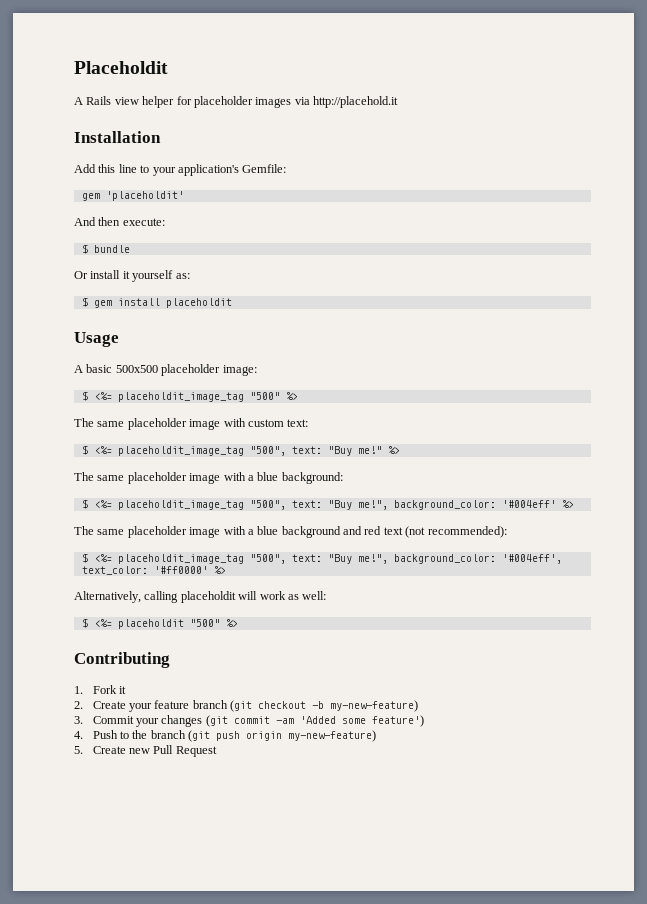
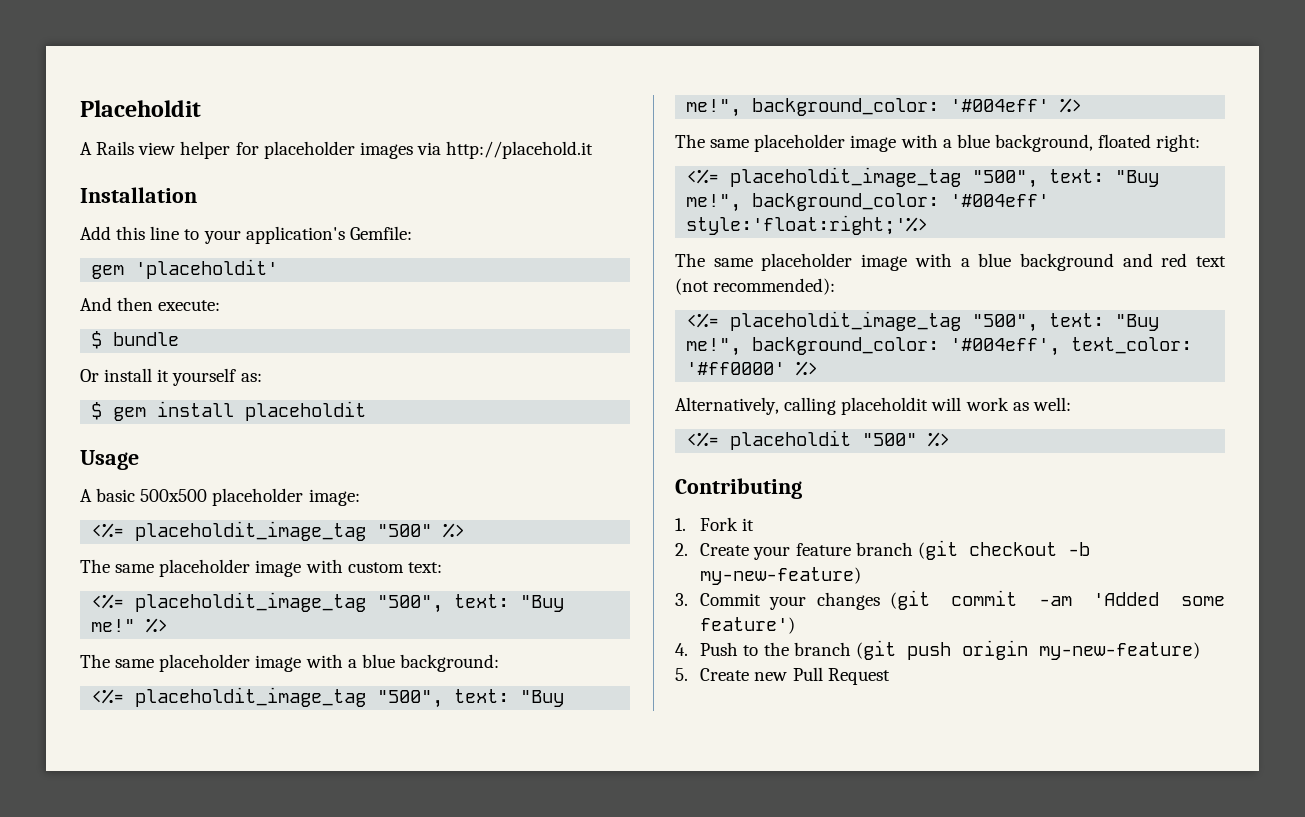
[81,391,88,401] $ -> (360, 497) none
[81,445,88,455] $ -> (442, 567) none
[81,499,88,509] $ -> (499, 663) none
(574, 504) none -> [675,134,1201,152] [686,167,1160,188] [686,193,1050,212] [686,215,929,235] // The same placeholder image with a blue background, floated right: // <%= placeholdit_image_tag "500", text: "Buy me!", background_color: '#004eff' style:'float:right;'%>
[81,553,88,563] $ -> (836, 286) none
[81,618,88,628] $ -> (1071, 404) none

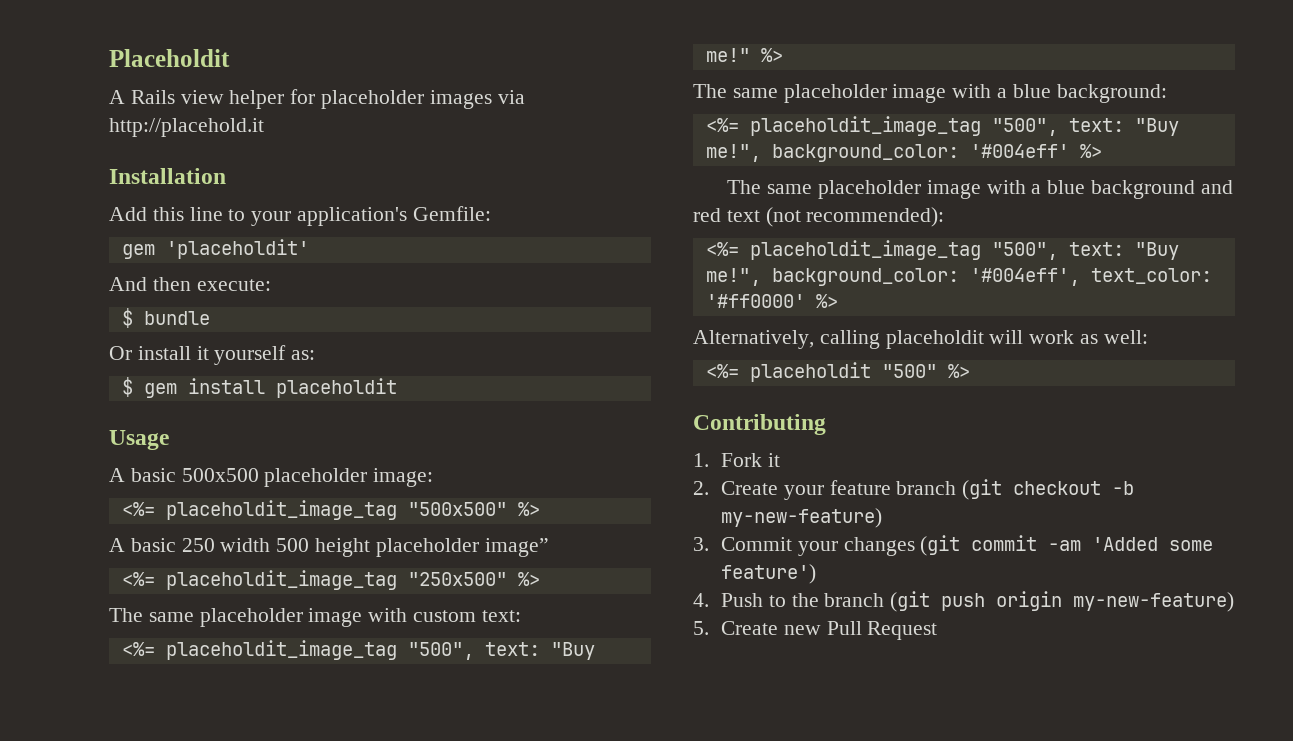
[377,524,433,537] "500" -> [407,502,540,516] [109,538,549,557] [121,570,507,590] "500x500" %> // A basic 250 width 500 height placeholder image” // <%= placeholdit_image_tag "250x500"
[675,134,1201,152] [686,167,1160,188] [686,193,1050,212] [686,215,929,235] // The same placeholder image with a blue background, floated right: // <%= placeholdit_image_tag "500", text: "Buy me!", background_color: '#004eff' style:'float:right;'%> -> (1102, 151) none

